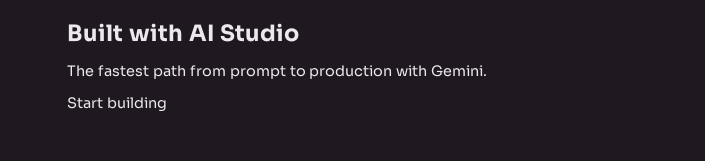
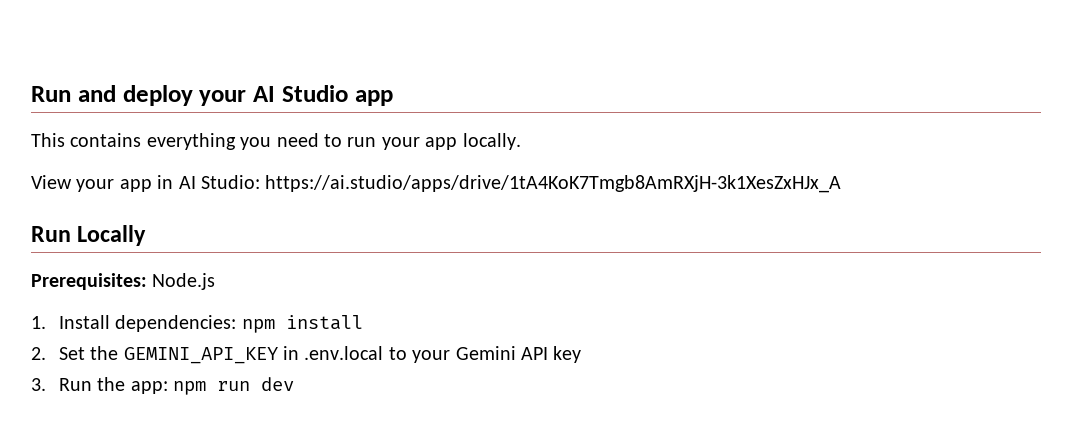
[67,23,300,42] [67,65,488,79] [67,97,167,112] Built with AI Studio // The fastest path from prompt to production with Gemini. // Start building -> [31,85,393,106] [31,133,521,150] [31,175,842,193] [31,225,147,246] [31,273,216,290] [31,315,363,333] [31,346,582,364] [31,377,295,395] Run and deploy your AI Studio app // This contains everything you need to run your app locally. // View your app in AI Studio: https://ai.studio/apps/drive/1tA4KoK7Tmgb8AmRXjH-3k1XesZxHJx_A // Run Locally // Prerequisites: Node.js // 1. Install dependencies: npm install // 2. Set the GEMINI_API_KEY in .env.local to your Gemini API key // 3. Run the app: npm run dev

